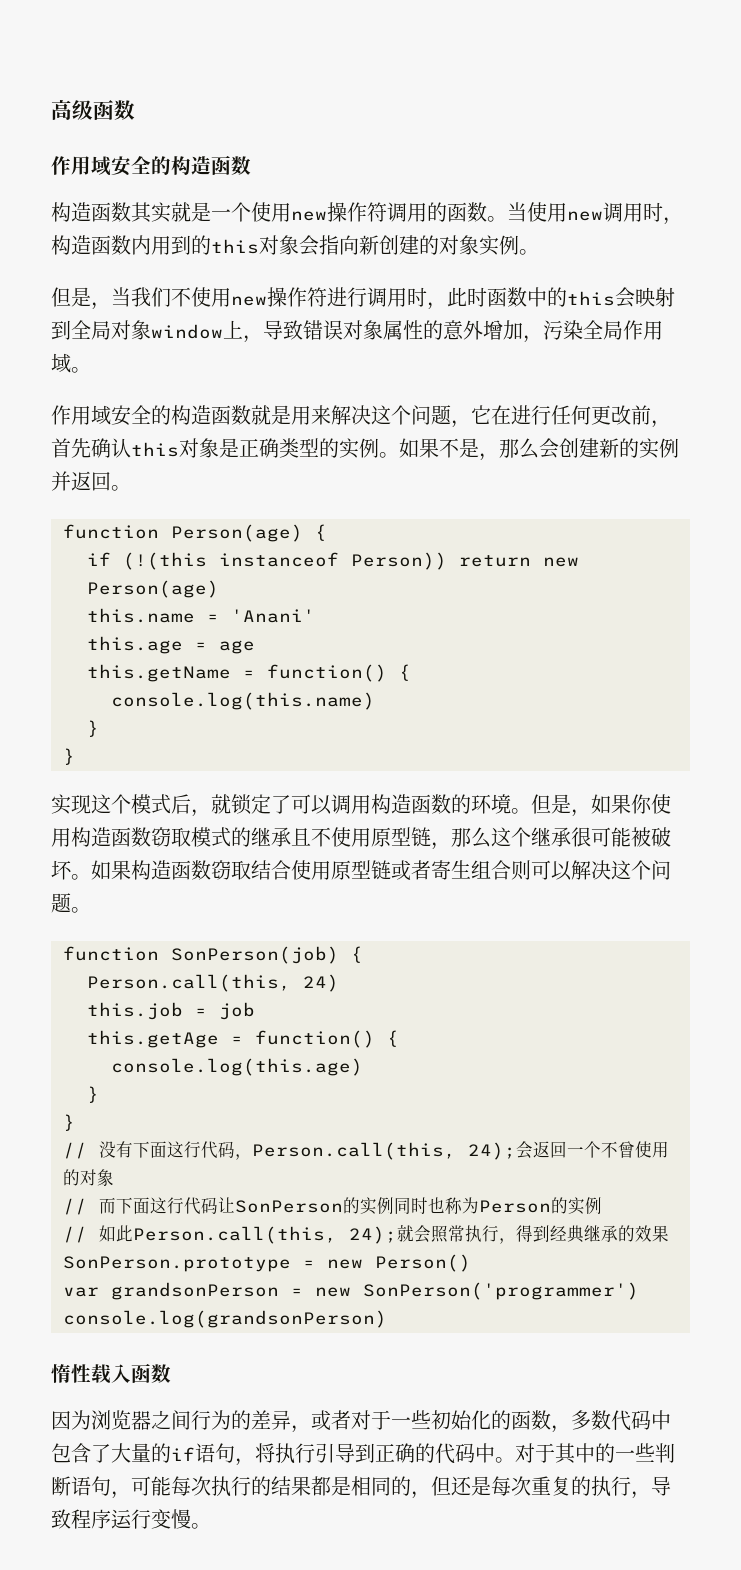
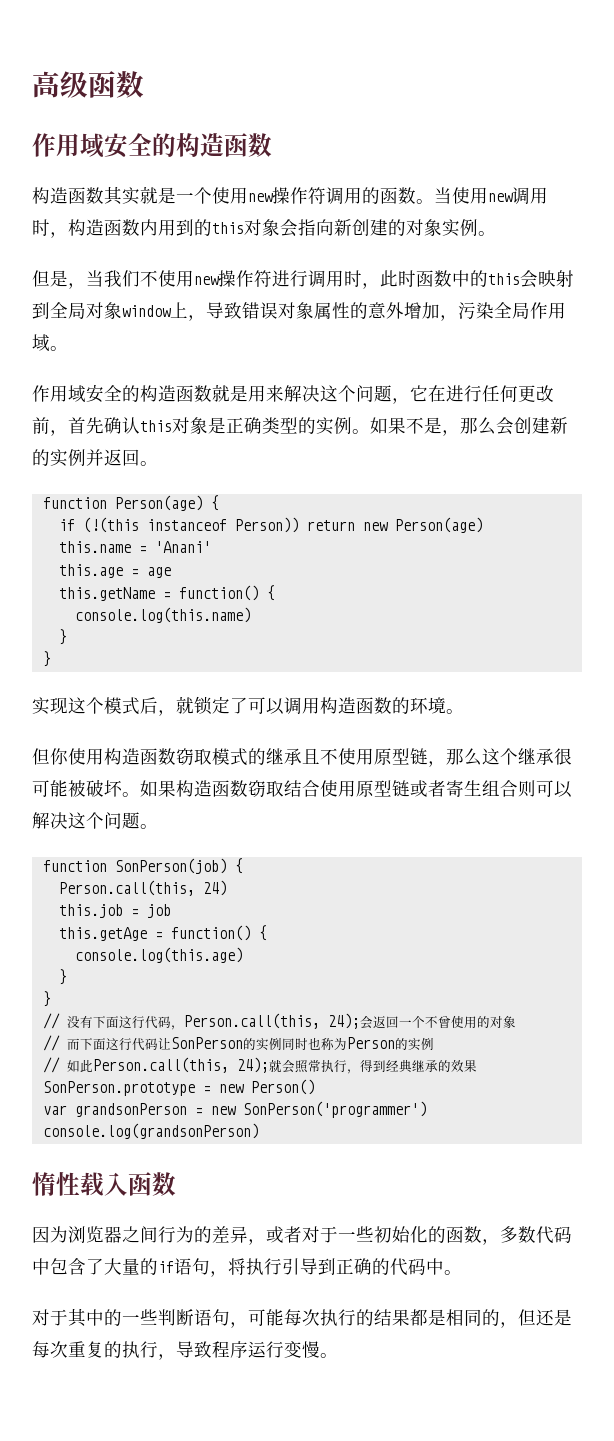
[531,794,631,817] 但是，如果 -> [32,748,50,765] // 但
(515, 1460) none -> (462, 1272) //

